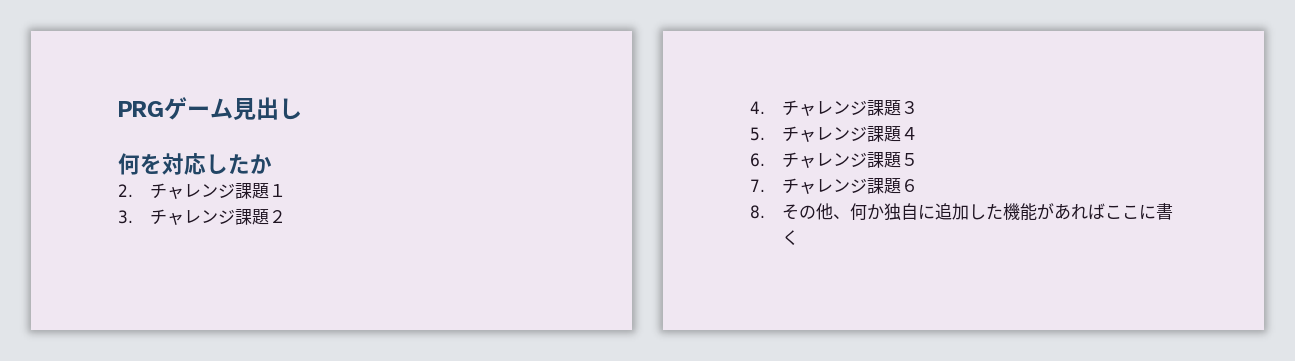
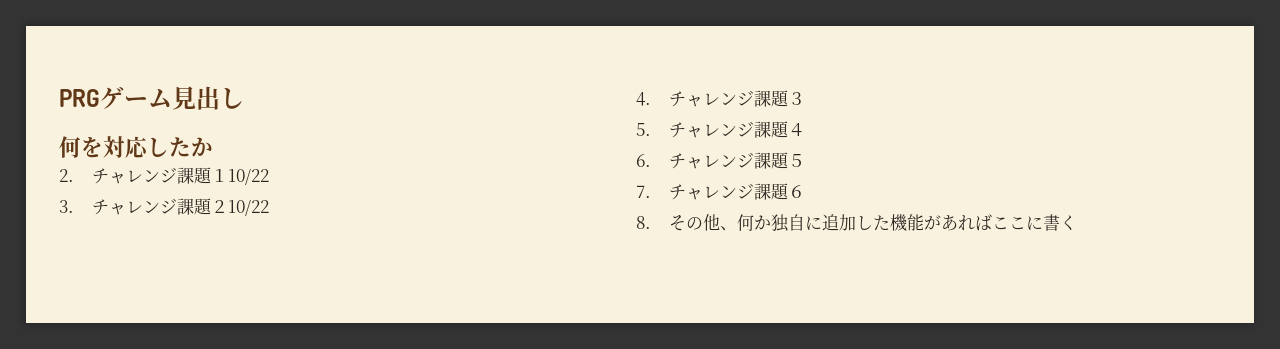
(286, 190) none -> [228,168,270,185] 10/22
(286, 216) none -> [228,199,270,216] 10/22

